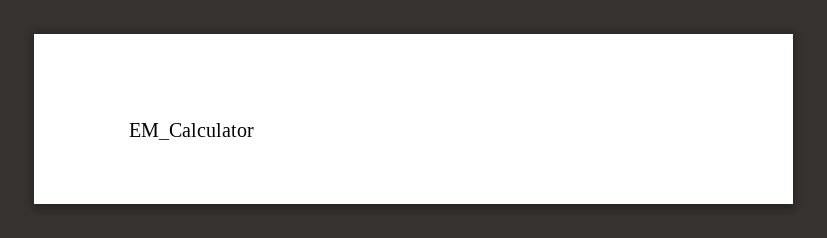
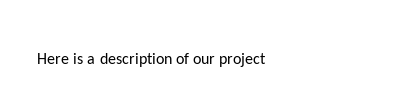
[129,123,254,140] EM_Calculator -> [37,53,267,67] Here is a description of our project

